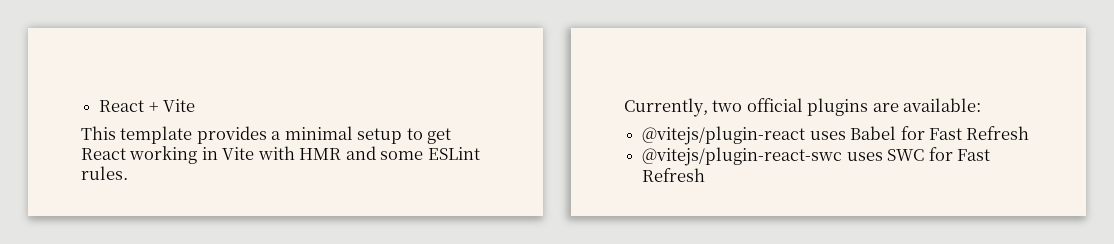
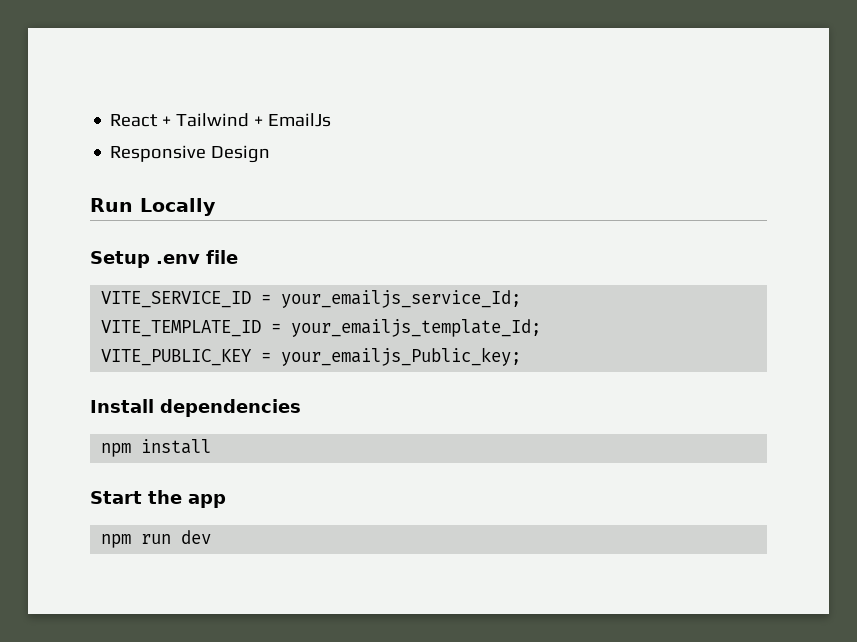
[163,99,196,112] [81,126,452,144] [81,146,480,164] [81,166,128,180] [624,98,982,117] [642,126,1030,145] [642,147,990,166] [642,168,706,182] Vite // This template provides a minimal setup to get React working in Vite with HMR and some ESLint rules. // Currently, two official plugins are available: // @vitejs/plugin-react uses Babel for Fast Refresh // @vitejs/plugin-react-swc uses SWC for Fast Refresh -> [176,113,332,127] [110,145,271,163] [90,198,216,216] [90,250,238,268] [101,290,522,308] [101,319,542,337] [101,347,522,366] [90,399,301,417] [101,439,212,457] [90,490,226,508] [101,530,212,548] Tailwind + EmailJs // Responsive Design // Run Locally // Setup .env file // VITE_SERVICE_ID = your_emailjs_service_Id; // VITE_TEMPLATE_ID = your_emailjs_template_Id; // VITE_PUBLIC_KEY = your_emailjs_Public_key; // Install dependencies // npm install // Start the app // npm run dev

